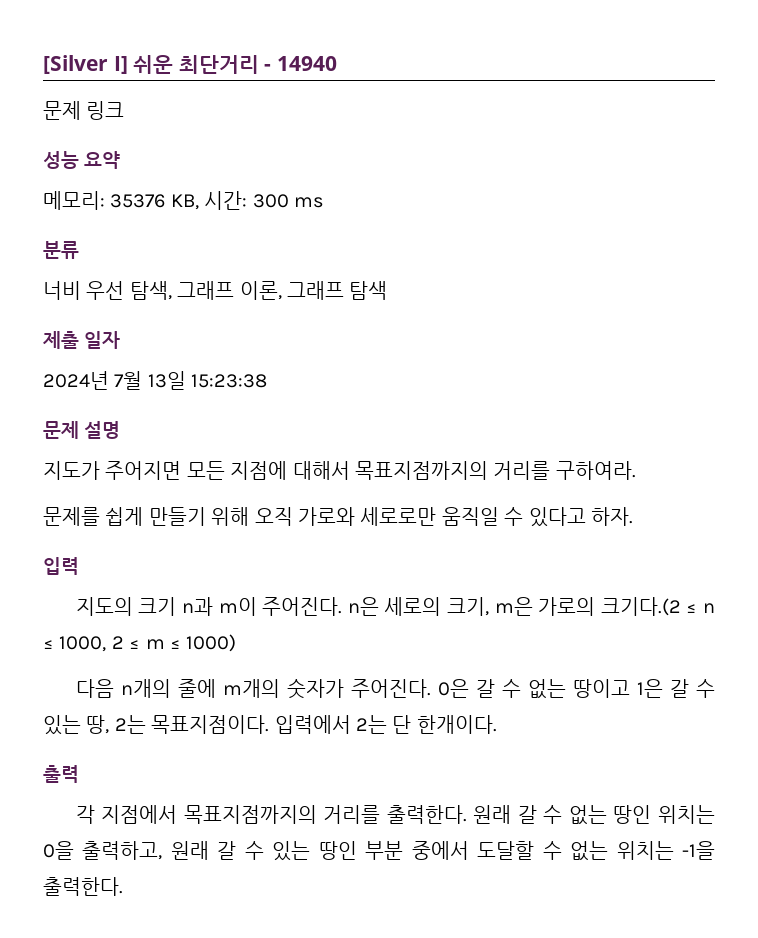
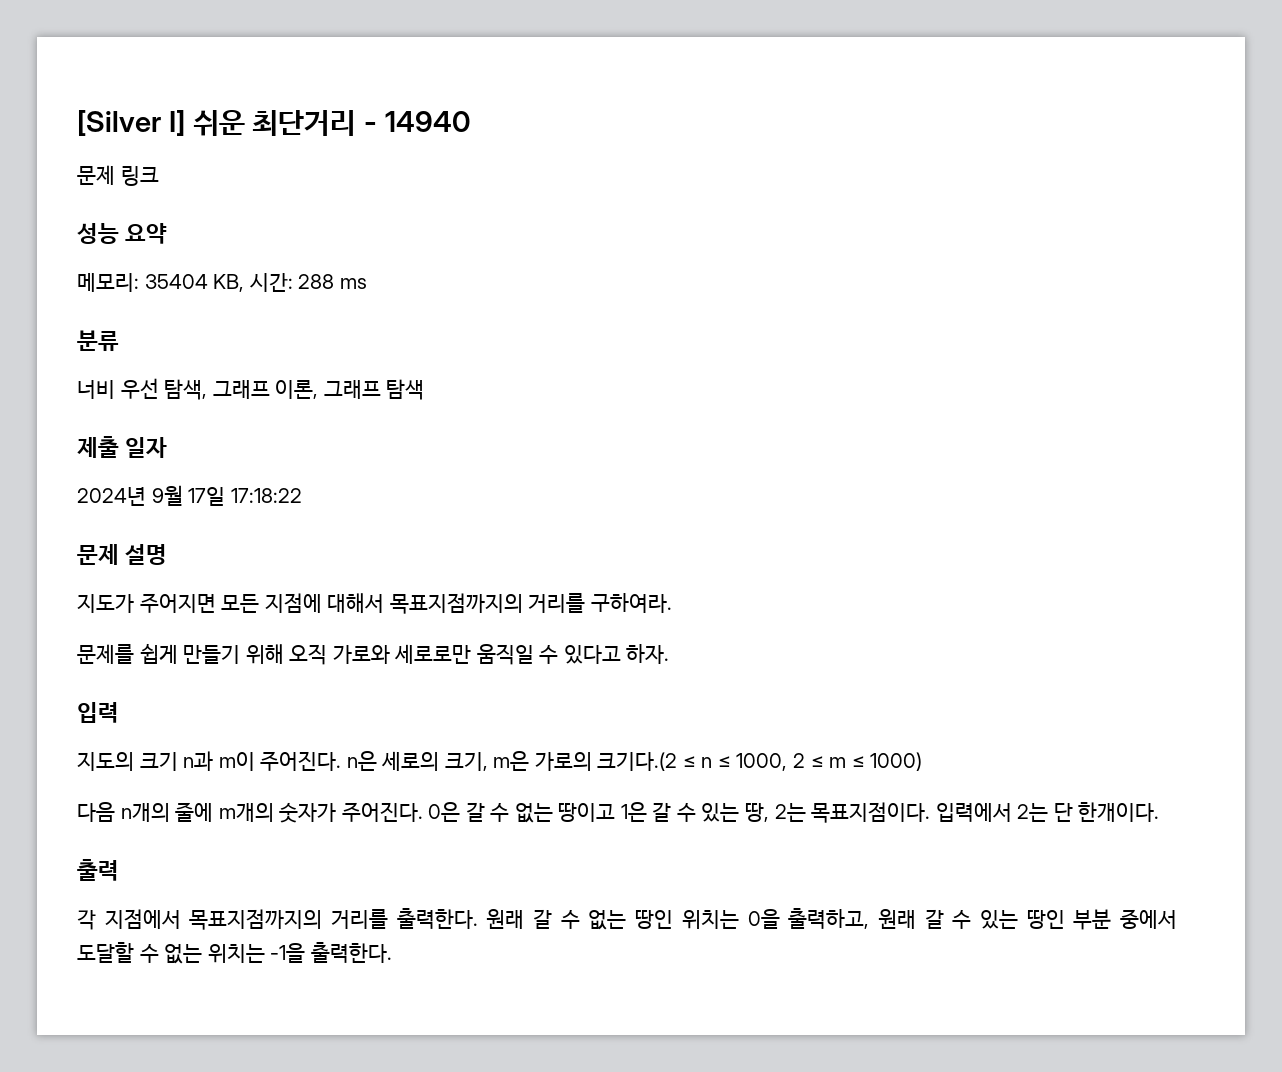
[110,194,166,208] 35376 -> [144,274,208,289] 35404
[252,194,289,208] 300 -> [298,274,335,289] 288
[114,371,268,390] 7월 13일 15:23:38 -> [151,485,302,506] 9월 17일 17:18:22

